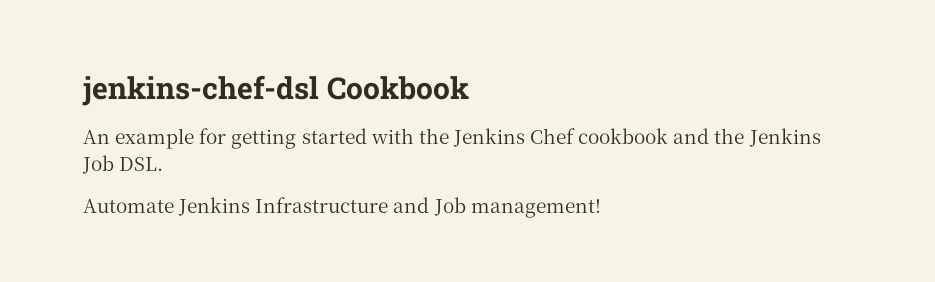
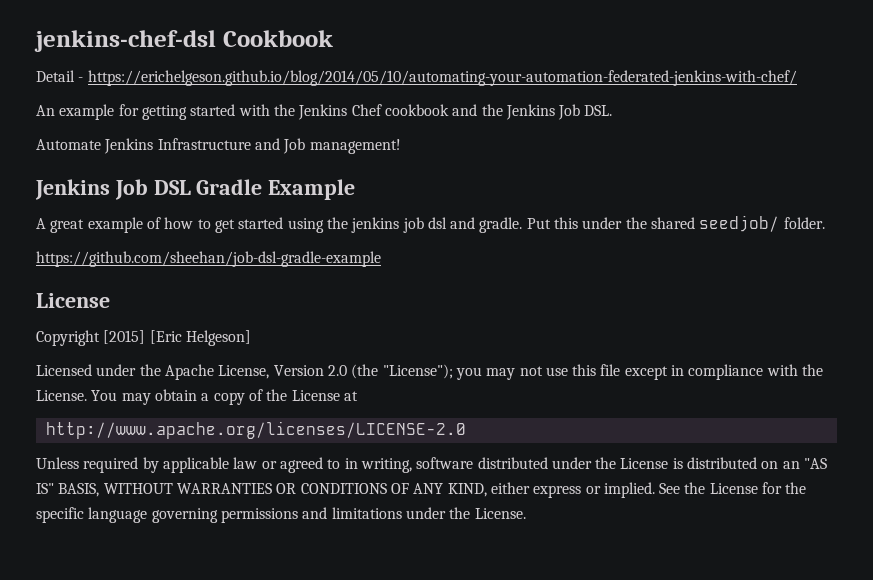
(470, 88) none -> [36,70,797,86] // Detail - https://erichelgeson.github.io/blog/2014/05/10/automating-your-automation-federated-jenkins-with-chef/
(601, 208) none -> [35,179,356,200] [36,215,825,233] [36,251,381,267] [36,293,110,308] [36,330,251,346] [36,364,824,380] [36,389,358,405] [45,421,466,439] [36,457,828,473] [36,482,807,498] [36,507,526,523] // Jenkins Job DSL Gradle Example // A great example of how to get started using the jenkins job dsl and gradle. Put this under the shared seedjob/ folder. // https://github.com/sheehan/job-dsl-gradle-example // License // Copyright [2015] [Eric Helgeson] // Licensed under the Apache License, Version 2.0 (the "License"); you may not use this file except in compliance with the License. You may obtain a copy of the License at // http://www.apache.org/licenses/LICENSE-2.0 // Unless required by applicable law or agreed to in writing, software distributed under the License is distributed on an "AS IS" BASIS, WITHOUT WARRANTIES OR CONDITIONS OF ANY KIND, either express or implied. See the License for the specific language governing permissions and limitations under the License.

